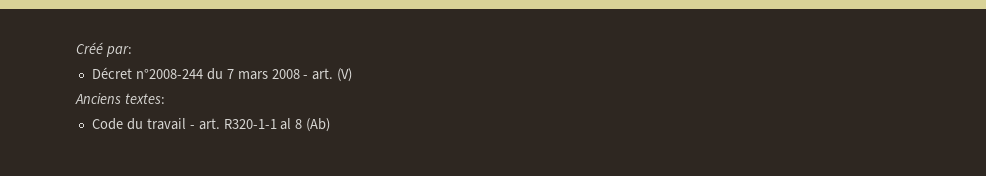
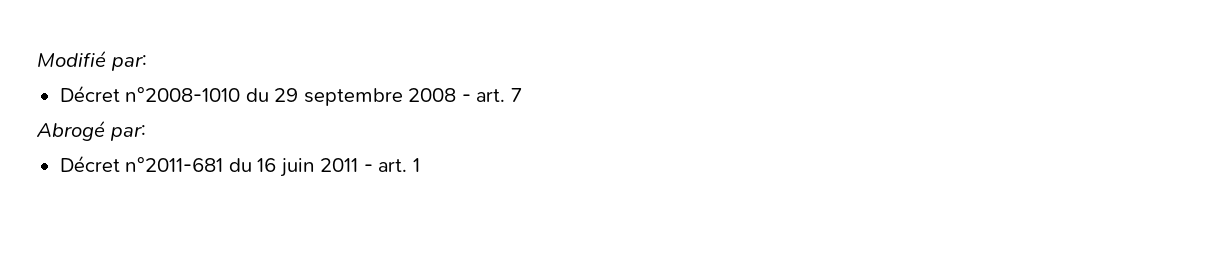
[76,42,132,57] [91,67,353,82] [75,93,165,104] [91,118,331,132] Créé par: // Décret n°2008-244 du 7 mars 2008 - art. (V) // Anciens textes: // Code du travail - art. R320-1-1 al 8 (Ab) -> [37,50,147,71] [59,85,522,106] [36,120,146,141] [59,155,420,177] Modifié par: // Décret n°2008-1010 du 29 septembre 2008 - art. 7 // Abrogé par: // Décret n°2011-681 du 16 juin 2011 - art. 1

